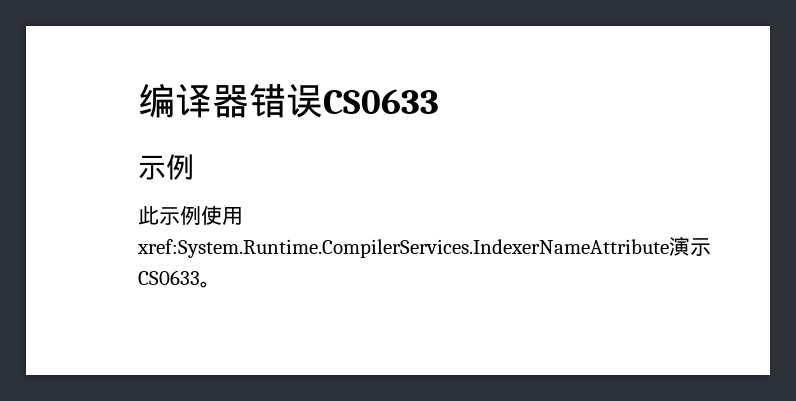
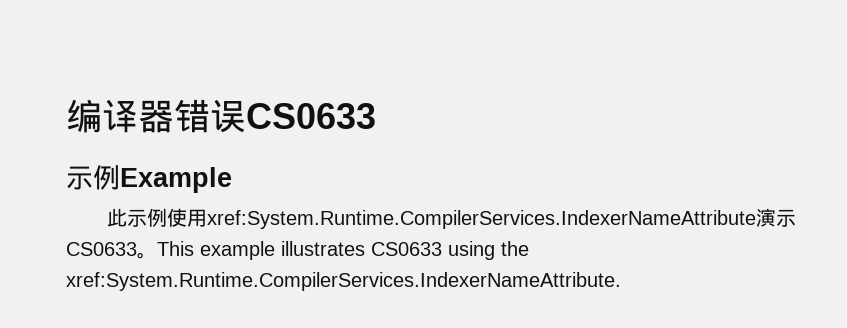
(194, 167) none -> [120,167,232,193] Example
(221, 284) none -> [157,241,529,260] [66,272,621,291] This example illustrates CS0633 using the xref:System.Runtime.CompilerServices.IndexerNameAttribute.

